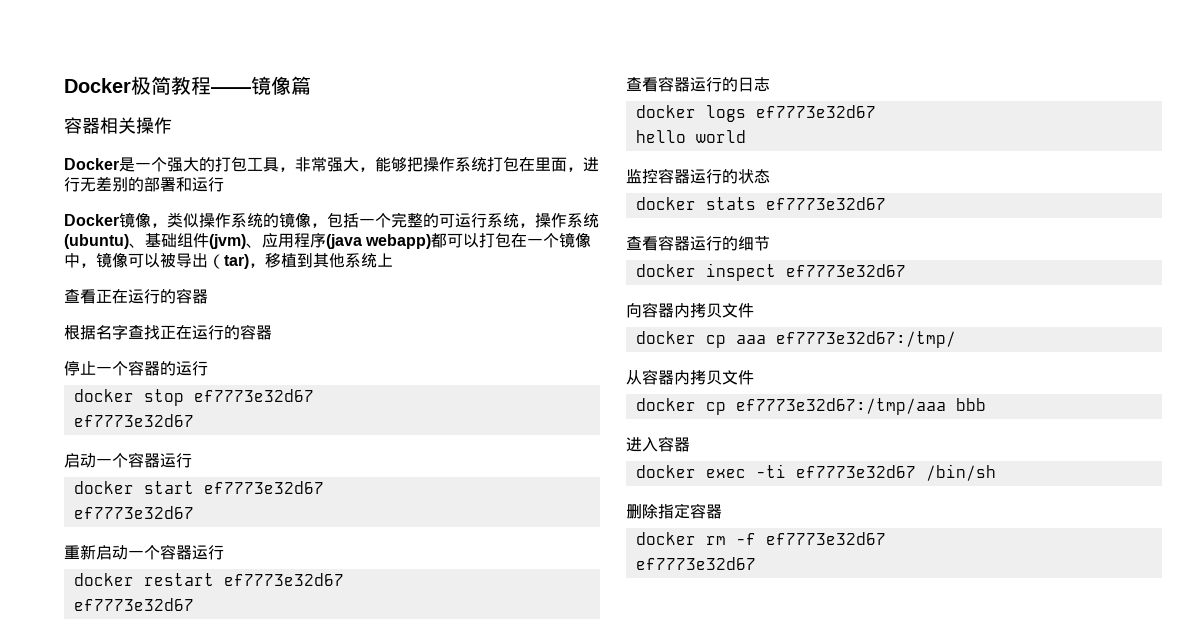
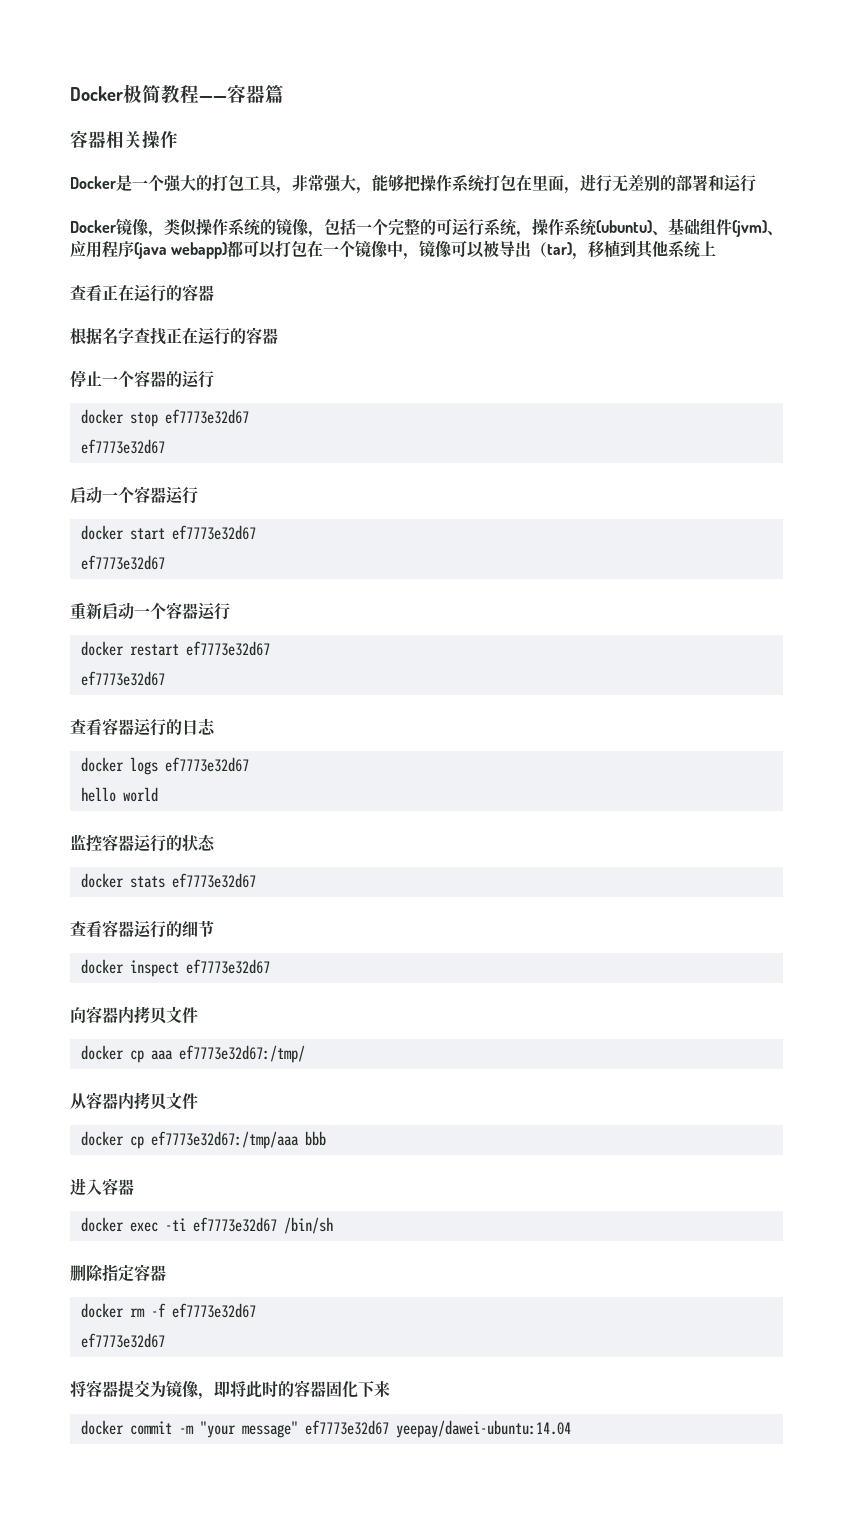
[251,76,291,95] 镜像 -> [227,85,265,103] 容器
(756, 563) none -> [70,1380,390,1400] [80,1420,571,1438] // 将容器提交为镜像，即将此时的容器固化下来 // docker commit -m "your message" ef7773e32d67 yeepay/dawei-ubuntu:14.04

